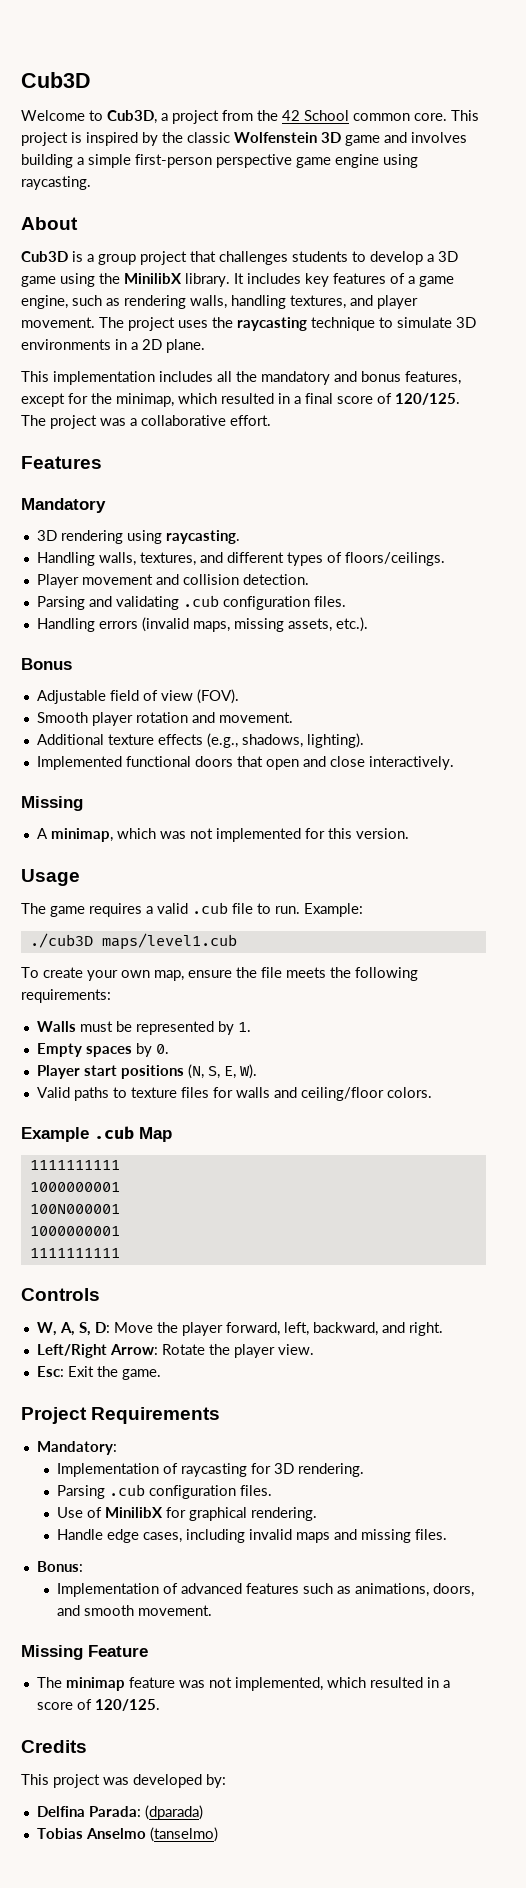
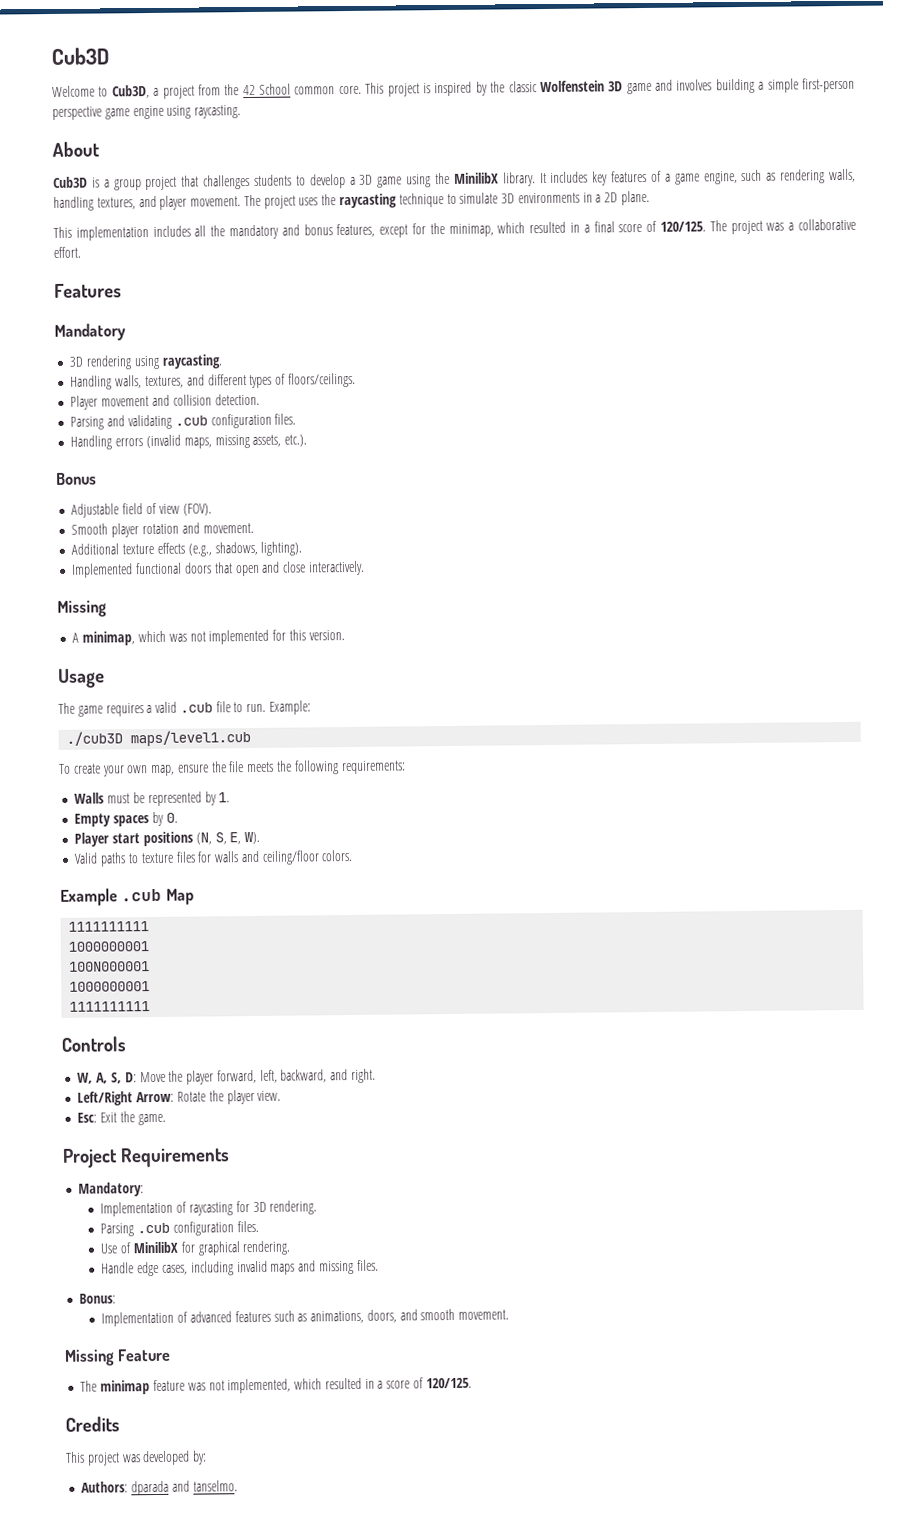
[36,1805,203,1820] [36,1827,218,1842] Delfina Parada: (dparada) // Tobias Anselmo (tanselmo) -> [81,1480,238,1496] Authors: dparada and tanselmo.

